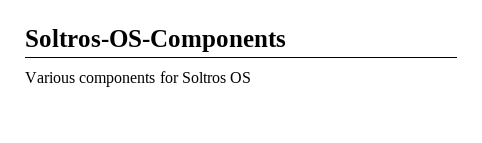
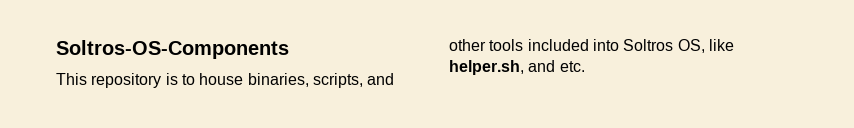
[25,71,252,87] Various components for Soltros OS -> [56,73,395,88] [449,39,734,53] [449,60,585,75] This repository is to house binaries, scripts, and other tools included into Soltros OS, like helper.sh, and etc.

